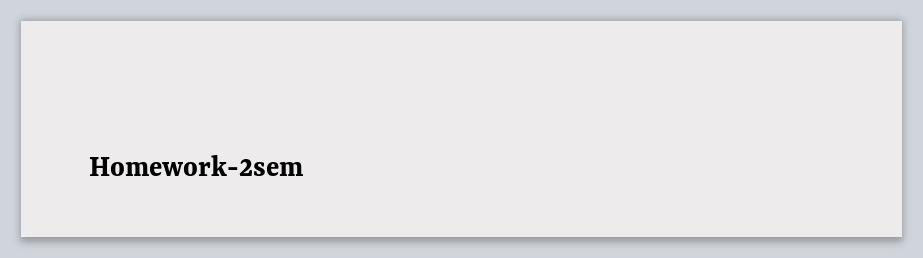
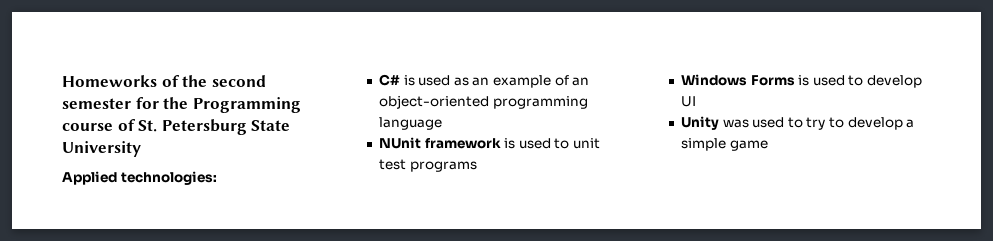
[89,155,303,176] Homework-2sem -> [62,75,266,87] [62,97,301,113] [62,119,291,135] [62,141,141,157] [62,171,217,185] [378,74,590,88] [378,95,588,109] [378,117,442,130] [378,137,601,149] [378,159,477,172] [680,74,923,88] [680,96,696,107] [680,116,915,130] [680,138,768,151] Homeworks of the second semester for the Programming course of St. Petersburg State University // Applied technologies: // C# is used as an example of an object-oriented programming language // NUnit framework is used to unit test programs // Windows Forms is used to develop UI // Unity was used to try to develop a simple game

